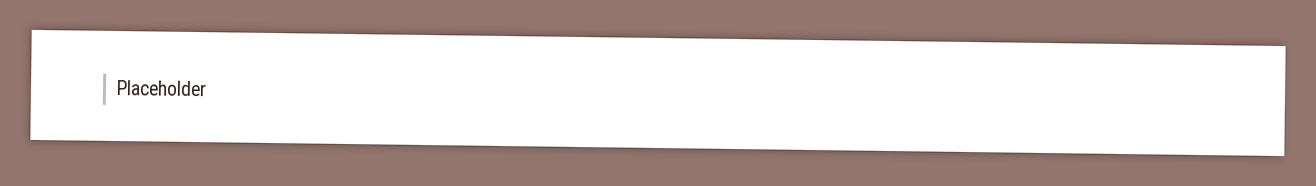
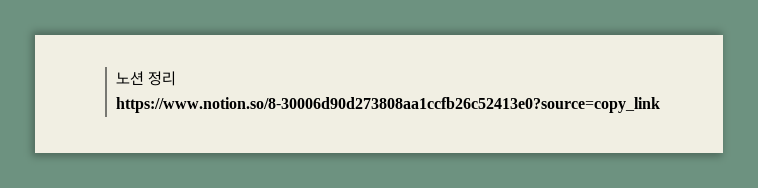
[115,80,207,97] Placeholder -> [115,71,177,86] [115,97,660,113] 노션 정리 https://www.notion.so/8-30006d90d273808aa1ccfb26c52413e0?source=copy_link

